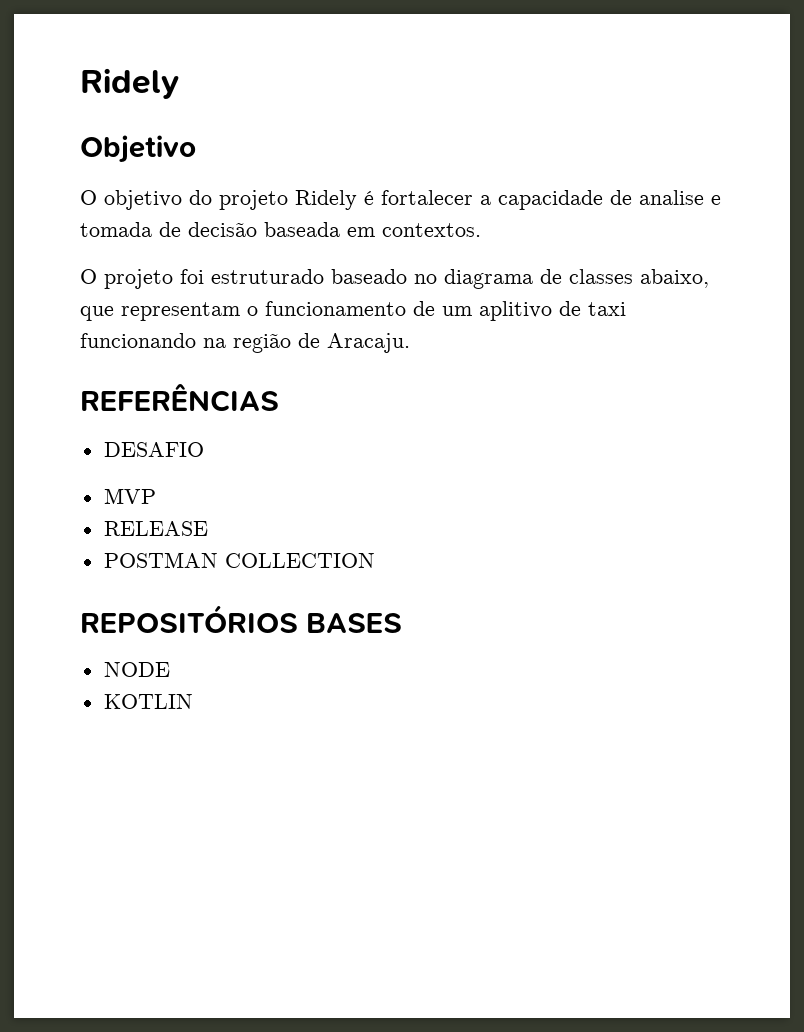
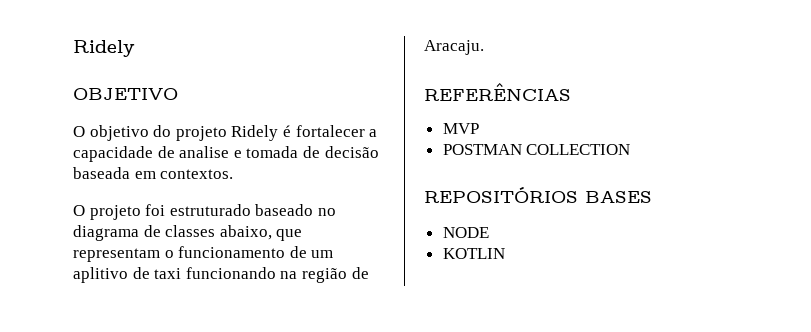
[80,135,196,163] Objetivo -> [73,88,178,100] OBJETIVO
[103,442,204,457] // DESAFIO -> (571, 92) none
[103,521,208,536] // RELEASE -> (479, 128) none

